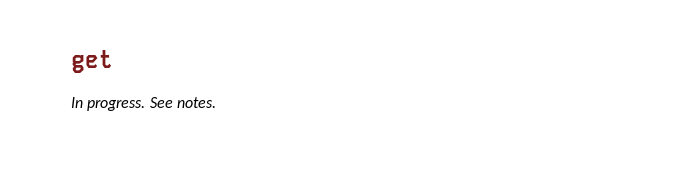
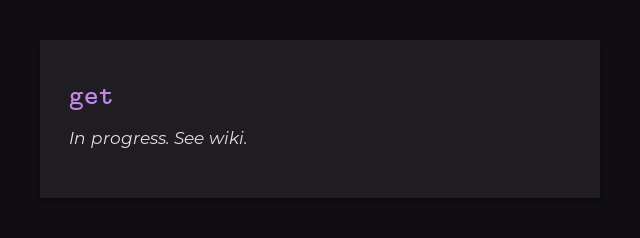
[176,97,216,108] notes. -> [208,131,248,144] wiki.

